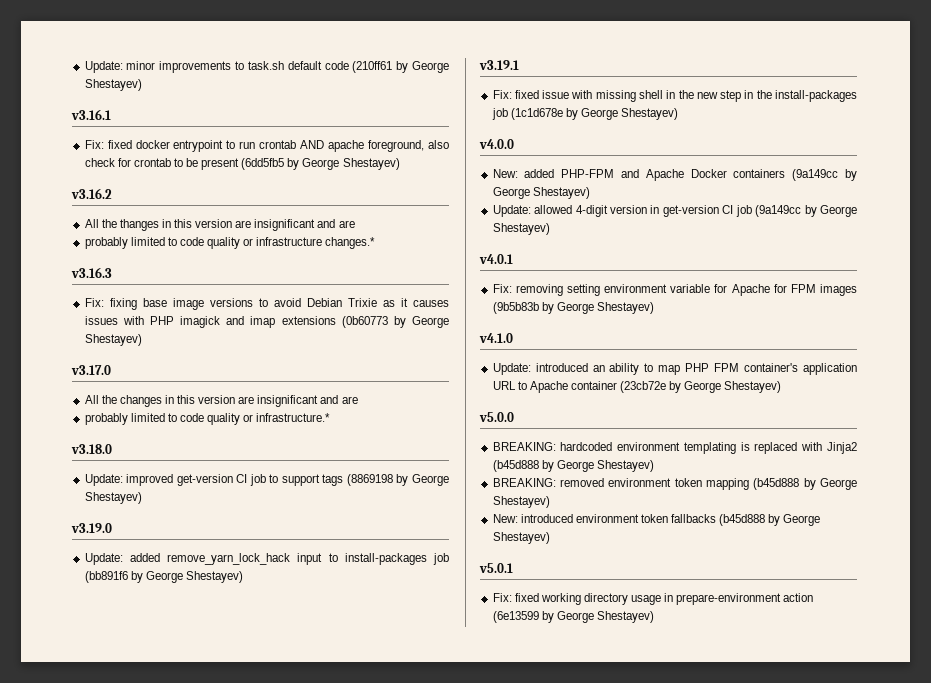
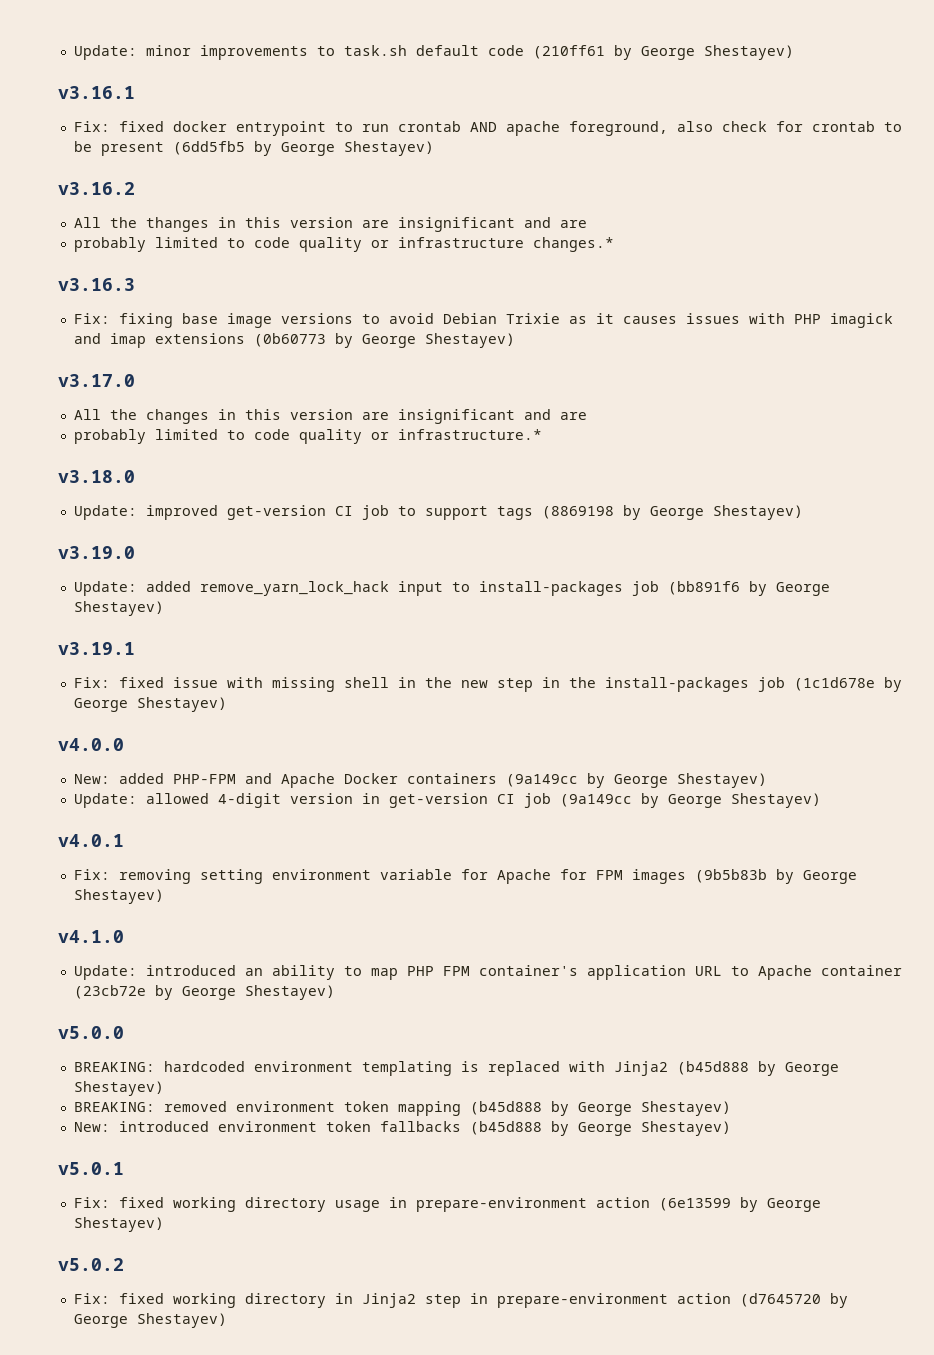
(654, 617) none -> [58,1258,124,1271] [73,1293,848,1308] [73,1313,227,1328] // v5.0.2 // Fix: fixed working directory in Jinja2 step in prepare-environment action (d7645720 by George Shestayev)

